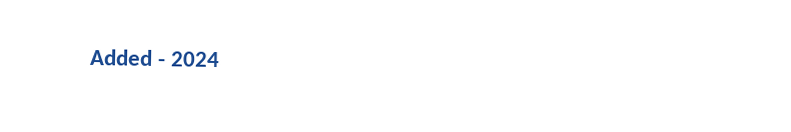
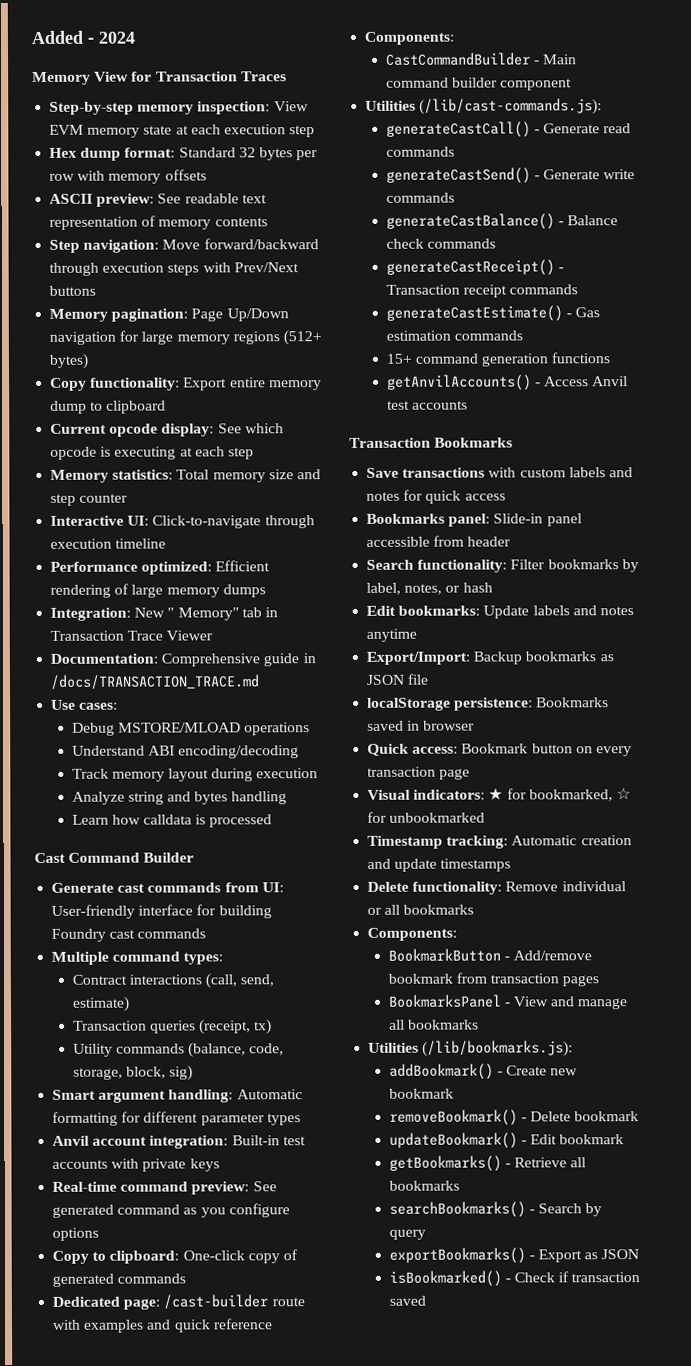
(221, 59) none -> [32,71,287,85] [49,101,309,115] [49,124,316,138] [49,147,319,161] [49,169,207,184] [49,193,267,207] [49,215,268,230] [49,238,319,253] [49,262,299,276] [49,285,97,296] [49,308,289,322] [49,330,322,346] [49,353,90,369] [50,377,322,391] [50,400,167,414] [50,423,284,437] [50,446,254,460] [50,469,321,483] [50,493,129,506] [50,515,315,529] [50,538,167,549] [50,560,271,575] [50,583,266,598] [50,607,278,621] [50,630,214,641] [50,653,316,667] [50,674,261,690] [51,699,119,710] [71,722,311,736] [71,745,300,759] [71,768,319,782] [71,791,288,805] [71,814,273,828] [34,852,195,863] [51,882,284,893] [51,904,272,919] [51,928,207,942] [51,951,224,965] [71,973,275,989] [71,996,130,1012] [72,1019,273,1035] [72,1042,285,1058] [72,1065,194,1081] [52,1089,303,1103] [52,1111,301,1126] [52,1135,306,1149] [52,1158,220,1172] [52,1181,277,1195] [52,1203,290,1218] [52,1227,100,1241] [52,1249,298,1264] [52,1273,187,1287] [52,1294,305,1310] [52,1318,273,1333] [364,31,455,45] [385,52,578,66] [385,77,573,91] [365,98,603,115] [385,121,632,138] [385,146,455,157] [385,167,636,184] [385,192,455,203] [385,213,619,230] [385,238,496,249] [385,259,564,276] [385,284,579,298] [385,305,601,322] [385,330,523,341] [385,352,611,367] [386,374,629,391] [386,400,468,410] [349,437,514,448] [366,467,633,478] [366,489,506,504] [366,513,582,527] [366,535,512,547] [366,559,639,573] [366,582,493,595] [366,605,634,619] [366,628,418,642] [366,651,614,665] [366,673,430,685] [367,697,610,711] [367,720,476,731] [367,743,632,757] [367,766,471,780] [367,787,631,802] [367,811,486,823] [367,835,632,849] [367,858,512,872] [367,881,626,895] [367,904,475,915] [367,927,458,941] [387,948,593,962] [387,972,600,987] [387,994,629,1010] [388,1019,479,1030] [368,1040,574,1057] [388,1063,579,1080] [388,1088,454,1099] [388,1109,640,1126] [388,1132,625,1149] [388,1155,587,1172] [388,1180,460,1191] [388,1201,603,1218] [388,1229,426,1240] [388,1247,640,1264] [388,1270,641,1287] [388,1295,426,1306] // Memory View for Transaction Traces // Step-by-step memory inspection: View EVM memory state at each execution step // Hex dump format: Standard 32 bytes per row with memory offsets // ASCII preview: See readable text representation of memory contents // Step navigation: Move forward/backward through execution steps with Prev/Next buttons // Memory pagination: Page Up/Down navigation for large memory regions (512+ bytes) // Copy functionality: Export entire memory dump to clipboard // Current opcode display: See which opcode is executing at each step // Memory statistics: Total memory size and step counter // Interactive UI: Click-to-navigate through execution timeline // Performance optimized: Efficient rendering of large memory dumps // Integration: New " Memory" tab in Transaction Trace Viewer // Documentation: Comprehensive guide in /docs/TRANSACTION_TRACE.md // Use cases: // Debug MSTORE/MLOAD operations // Understand ABI encoding/decoding // Track memory layout during execution // Analyze string and bytes handling // Learn how calldata is processed // Cast Command Builder // Generate cast commands from UI: User-friendly interface for building Foundry cast commands // Multiple command types: // Contract interactions (call, send, estimate) // Transaction queries (receipt, tx) // Utility commands (balance, code, storage, block, sig) // Smart argument handling: Automatic formatting for different parameter types // Anvil account integration: Built-in test accounts with private keys // Real-time command preview: See generated command as you configure options // Copy to clipboard: One-click copy of generated commands // Dedicated page: /cast-builder route with examples and quick reference // Components: // CastCommandBuilder - Main command builder component // Utilities (/lib/cast-commands.js): // generateCastCall() - Generate read commands // generateCastSend() - Generate write commands // generateCastBalance() - Balance check commands // generateCastReceipt() - Transaction receipt commands // generateCastEstimate() - Gas estimation commands // 15+ command generation functions // getAnvilAccounts() - Access Anvil test accounts // Transaction Bookmarks // Save transactions with custom labels and notes for quick access // Bookmarks panel: Slide-in panel accessible from header // Search functionality: Filter bookmarks by label, notes, or hash // Edit bookmarks: Update labels and notes anytime // Export/Import: Backup bookmarks as JSON file // localStorage persistence: Bookmarks saved in browser // Quick access: Bookmark button on every transaction page // Visual indicators: ★ for bookmarked, ☆ for unbookmarked // Timestamp tracking: Automatic creation and update timestamps // Delete functionality: Remove individual or all bookmarks // Components: // BookmarkButton - Add/remove bookmark from transaction pages // BookmarksPanel - View and manage all bookmarks // Utilities (/lib/bookmarks.js): // addBookmark() - Create new bookmark // removeBookmark() - Delete bookmark // updateBookmark() - Edit bookmark // getBookmarks() - Retrieve all bookmarks // searchBookmarks() - Search by query // exportBookmarks() - Export as JSON // isBookmarked() - Check if transaction saved

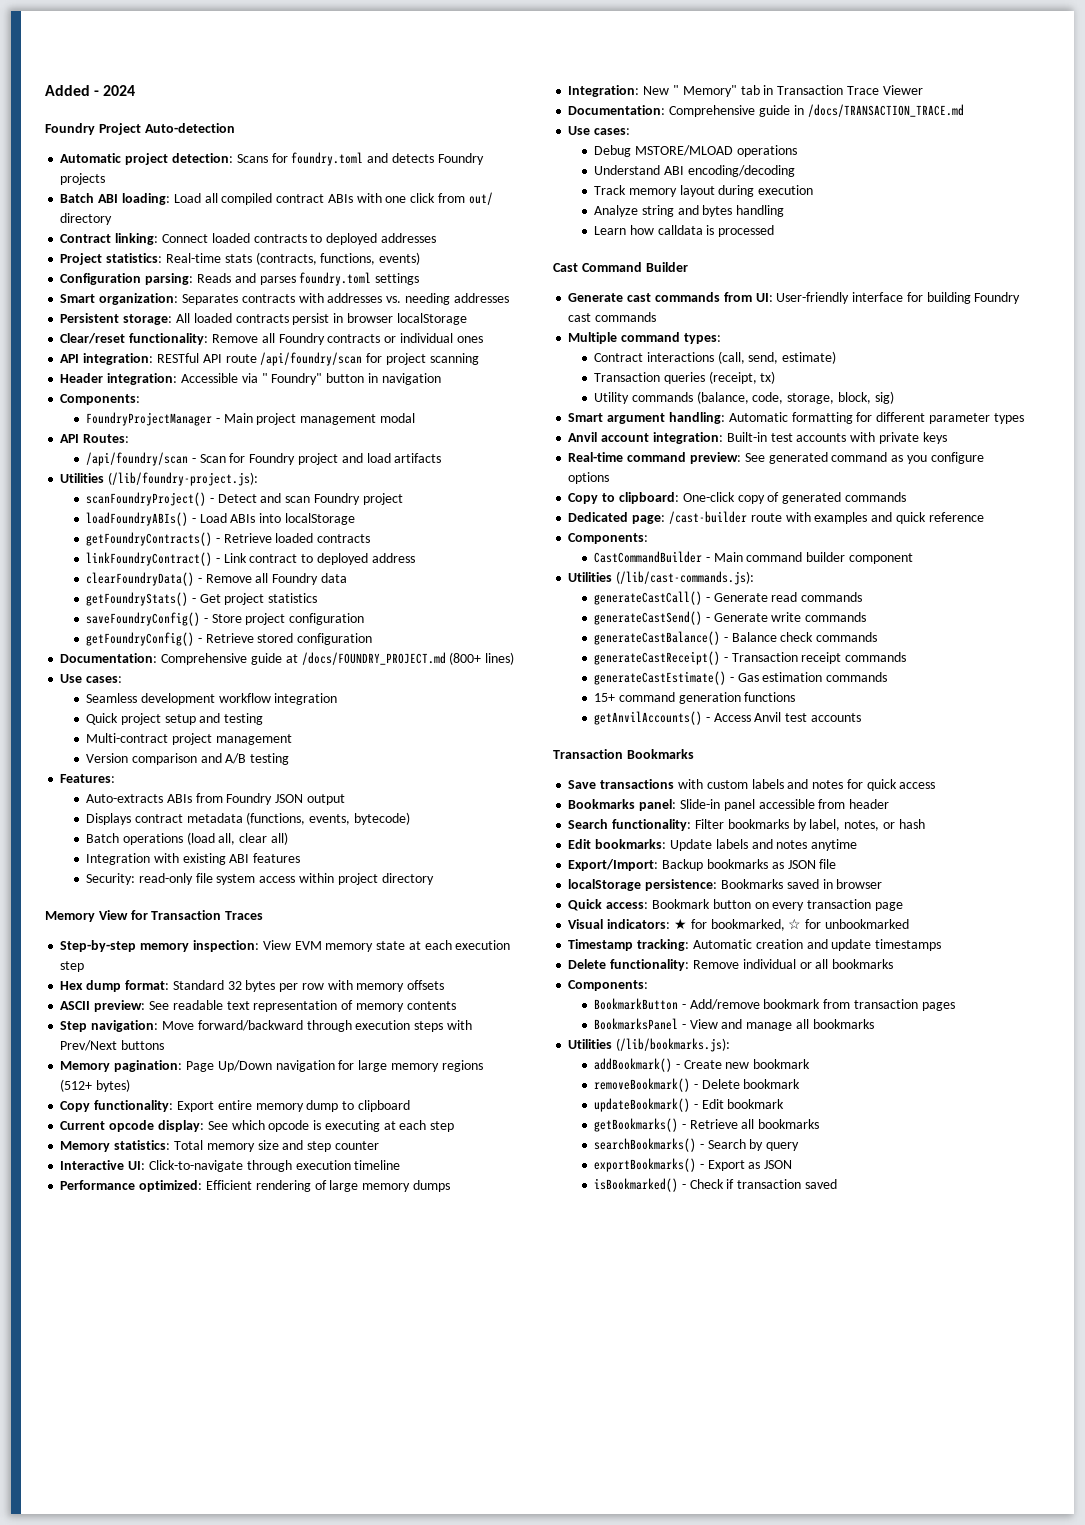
(135, 37) none -> [45,123,235,135] [60,152,484,166] [60,173,106,185] [60,192,493,205] [60,213,113,225] [60,233,436,245] [60,252,421,265] [60,272,420,286] [60,293,509,305] [60,313,467,325] [60,333,483,345] [60,352,479,366] [60,373,441,385] [60,394,141,405] [86,412,416,426] [60,434,130,443] [86,452,442,466] [60,472,259,486] [86,492,403,506] [86,512,356,526] [86,532,371,546] [86,552,415,566] [86,572,348,586] [86,592,318,606] [86,612,365,626] [86,632,373,646] [60,652,515,665] [60,674,123,683] [86,693,338,705] [86,713,264,725] [86,733,292,745] [86,753,290,765] [60,774,116,783] [86,793,346,805] [86,812,411,825] [86,832,289,845] [86,853,301,865] [86,873,434,885] // Foundry Project Auto-detection // Automatic project detection: Scans for foundry.toml and detects Foundry projects // Batch ABI loading: Load all compiled contract ABIs with one click from out/ directory // Contract linking: Connect loaded contracts to deployed addresses // Project statistics: Real-time stats (contracts, functions, events) // Configuration parsing: Reads and parses foundry.toml settings // Smart organization: Separates contracts with addresses vs. needing addresses // Persistent storage: All loaded contracts persist in browser localStorage // Clear/reset functionality: Remove all Foundry contracts or individual ones // API integration: RESTful API route /api/foundry/scan for project scanning // Header integration: Accessible via " Foundry" button in navigation // Components: // FoundryProjectManager - Main project management modal // API Routes: // /api/foundry/scan - Scan for Foundry project and load artifacts // Utilities (/lib/foundry-project.js): // scanFoundryProject() - Detect and scan Foundry project // loadFoundryABIs() - Load ABIs into localStorage // getFoundryContracts() - Retrieve loaded contracts // linkFoundryContract() - Link contract to deployed address // clearFoundryData() - Remove all Foundry data // getFoundryStats() - Get project statistics // saveFoundryConfig() - Store project configuration // getFoundryConfig() - Retrieve stored configuration // Documentation: Comprehensive guide at /docs/FOUNDRY_PROJECT.md (800+ lines) // Use cases: // Seamless development workflow integration // Quick project setup and testing // Multi-contract project management // Version comparison and A/B testing // Features: // Auto-extracts ABIs from Foundry JSON output // Displays contract metadata (functions, events, bytecode) // Batch operations (load all, clear all) // Integration with existing ABI features // Security: read-only file system access within project directory

